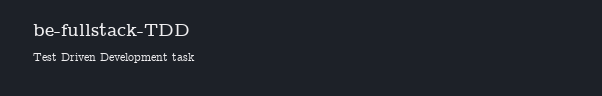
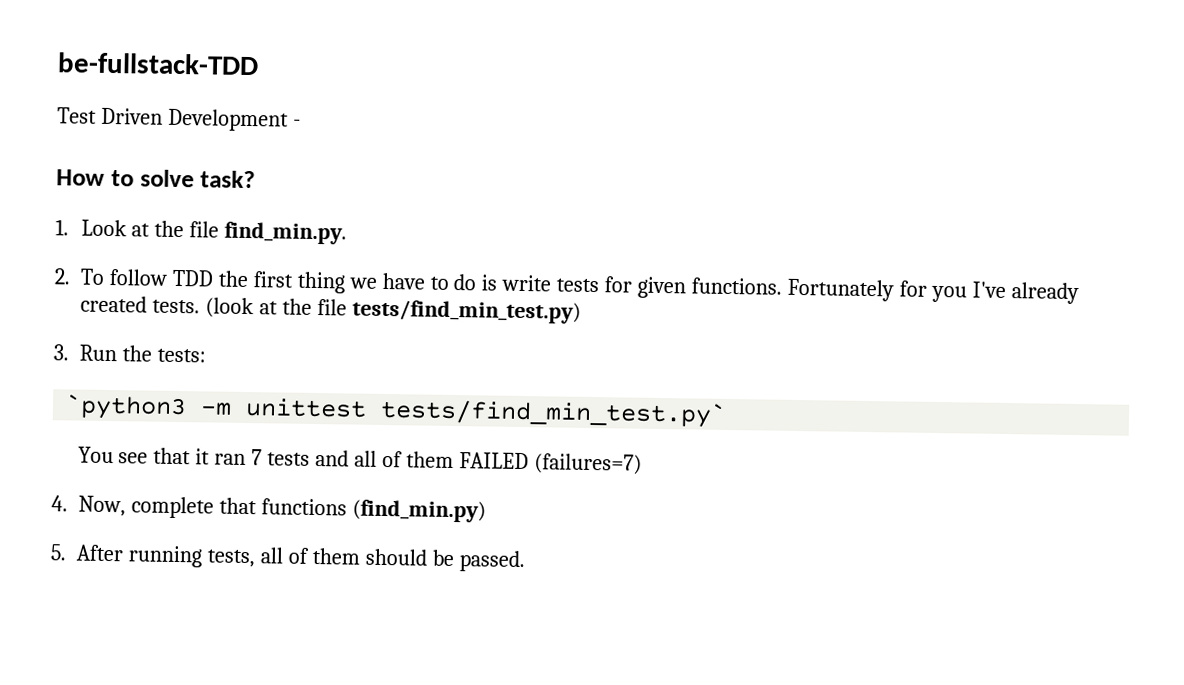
[172,53,195,61] task -> [292,119,301,127] [56,169,257,189] [55,219,348,245] [54,268,1079,305] [80,295,581,324] [53,344,206,363] [65,394,728,428] [77,446,642,475] [51,495,486,523] [50,544,525,573] - // How to solve task? // 1. Look at the file find_min.py. // 2. To follow TDD the first thing we have to do is write tests for given functions. Fortunately for you I've already created tests. (look at the file tests/find_min_test.py) // 3. Run the tests: // `python3 -m unittest tests/find_min_test.py` // You see that it ran 7 tests and all of them FAILED (failures=7) // 4. Now, complete that functions (find_min.py) // 5. After running tests, all of them should be passed.

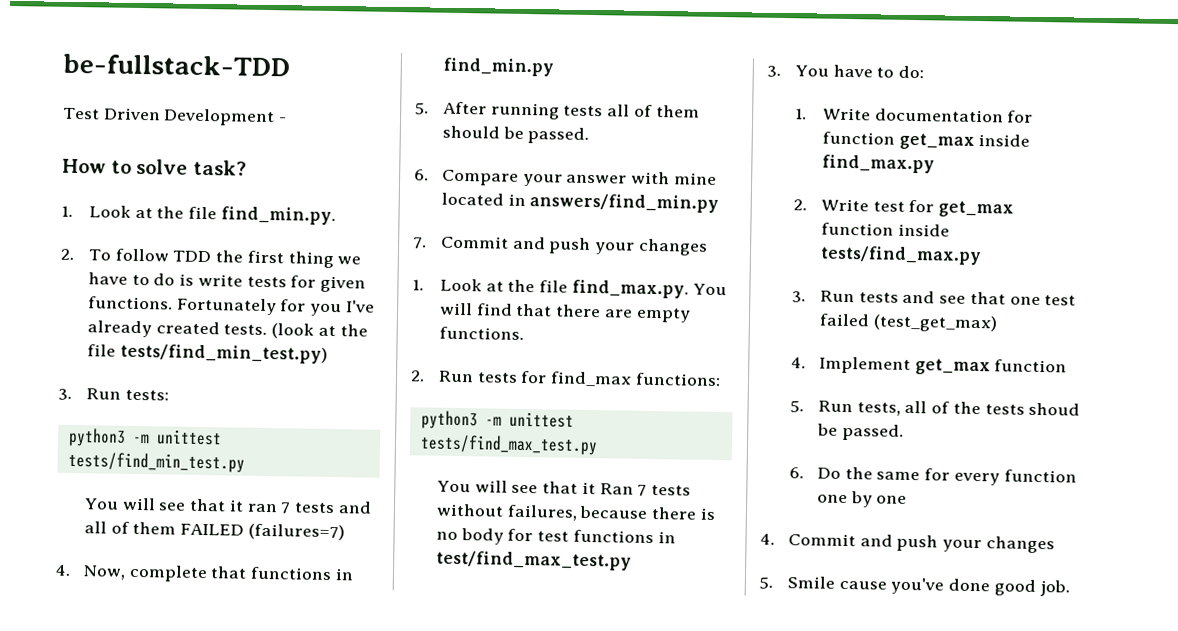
[121,345,152,362] the -> (121, 394) none
[65,394,728,428] [77,446,114,464] `python3 -m unittest tests/find_min_test.py` // You -> [67,427,222,447] [67,451,245,473] [83,497,156,511] python3 -m unittest tests/find_min_test.py // You will
[351,499,486,523] (find_min.py) -> [334,568,354,581] [442,57,554,77] in find_min.py
[206,549,255,568] tests, -> [563,105,604,117] tests
(525, 561) none -> [414,169,717,187] [440,192,720,214] [413,235,708,256] [412,278,727,299] [438,302,691,323] [438,326,524,340] [410,370,721,387] [420,410,574,430] [419,434,598,456] [436,480,691,496] [435,503,716,521] [435,528,676,545] [435,550,632,571] [767,64,925,79] [794,107,1034,123] [821,131,1031,150] [821,154,935,174] [792,198,1015,218] [820,222,950,237] [819,245,982,266] [791,290,1077,306] [818,313,998,333] [790,356,1068,376] [789,400,1081,416] [816,423,904,441] [788,466,1077,486] [816,491,908,508] [760,533,1055,554] [759,576,1070,597] // 6. Compare your answer with mine located in answers/find_min.py // 7. Commit and push your changes // 1. Look at the file find_max.py. You will find that there are empty functions. // 2. Run tests for find_max functions: // python3 -m unittest tests/find_max_test.py // You will see that it Ran 7 tests without failures, because there is no body for test functions in test/find_max_test.py // 3. You have to do: // 1. Write documentation for function get_max inside find_max.py // 2. Write test for get_max function inside tests/find_max.py // 3. Run tests and see that one test failed (test_get_max) // 4. Implement get_max function // 5. Run tests, all of the tests shoud be passed. // 6. Do the same for every function one by one // 4. Commit and push your changes // 5. Smile cause you've done good job.

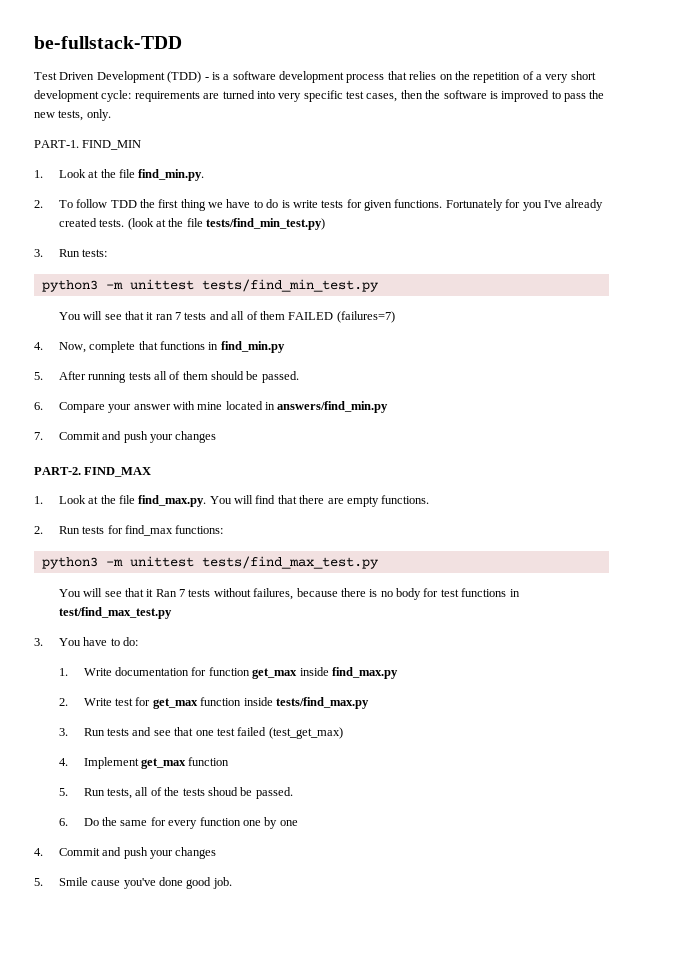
(276, 117) none -> [167,71,202,83] (TDD)
[62,158,247,176] // How to solve task? -> [211,71,596,83] [34,90,605,102] [34,109,111,121] [34,140,142,150] is a software development process that relies on the repetition of a very short development cycle: requirements are turned into very specific test cases, then the software is improved to pass the new tests, only. // PART-1. FIND_MIN
(708, 247) none -> [34,467,152,477] // PART-2. FIND_MAX

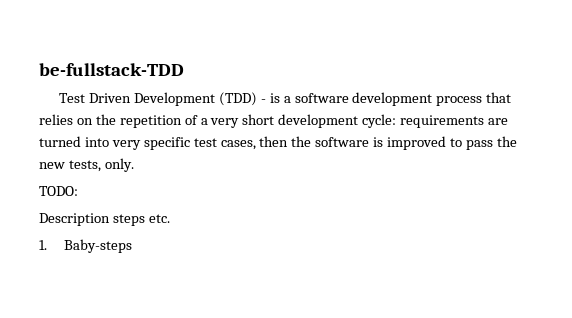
[34,140,142,150] [34,169,205,181] [34,199,604,211] [58,218,326,230] [34,249,108,257] [41,279,379,292] [58,311,395,323] [34,341,285,353] [34,371,299,383] [34,401,389,413] [34,431,217,443] [34,467,152,477] [34,495,430,507] [34,525,224,536] [41,556,379,569] [58,588,520,600] [58,607,172,619] [34,637,138,646] [58,667,398,679] [58,697,369,709] [58,727,343,739] [58,757,230,769] [58,787,293,799] [58,817,298,829] [34,847,217,859] [34,877,232,889] PART-1. FIND_MIN // 1. Look at the file find_min.py. // 2. To follow TDD the first thing we have to do is write tests for given functions. Fortunately for you I've already created tests. (look at the file tests/find_min_test.py) // 3. Run tests: // python3 -m unittest tests/find_min_test.py // You will see that it ran 7 tests and all of them FAILED (failures=7) // 4. Now, complete that functions in find_min.py // 5. After running tests all of them should be passed. // 6. Compare your answer with mine located in answers/find_min.py // 7. Commit and push your changes // PART-2. FIND_MAX // 1. Look at the file find_max.py. You will find that there are empty functions. // 2. Run tests for find_max functions: // python3 -m unittest tests/find_max_test.py // You will see that it Ran 7 tests without failures, because there is no body for test functions in test/find_max_test.py // 3. You have to do: // 1. Write documentation for function get_max inside find_max.py // 2. Write test for get_max function inside tests/find_max.py // 3. Run tests and see that one test failed (test_get_max) // 4. Implement get_max function // 5. Run tests, all of the tests shoud be passed. // 6. Do the same for every function one by one // 4. Commit and push your changes // 5. Smile cause you've done good job. -> [39,186,78,196] [39,213,170,226] [39,239,133,253] TODO: // Description steps etc. // 1. Baby-steps

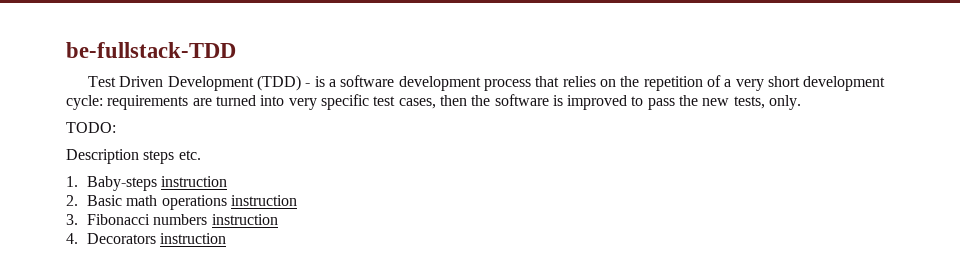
(133, 246) none -> [161,176,228,187] [66,195,297,210] [66,214,278,225] [66,233,227,244] instruction // 2. Basic math operations instruction // 3. Fibonacci numbers instruction // 4. Decorators instruction

